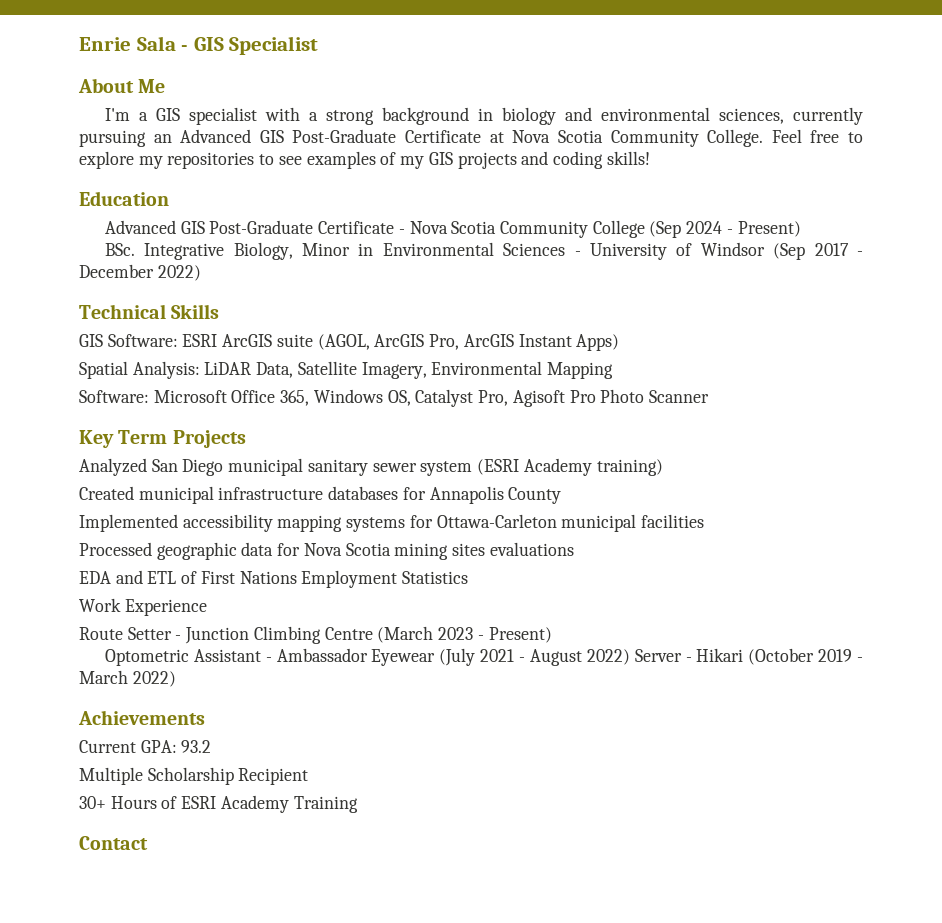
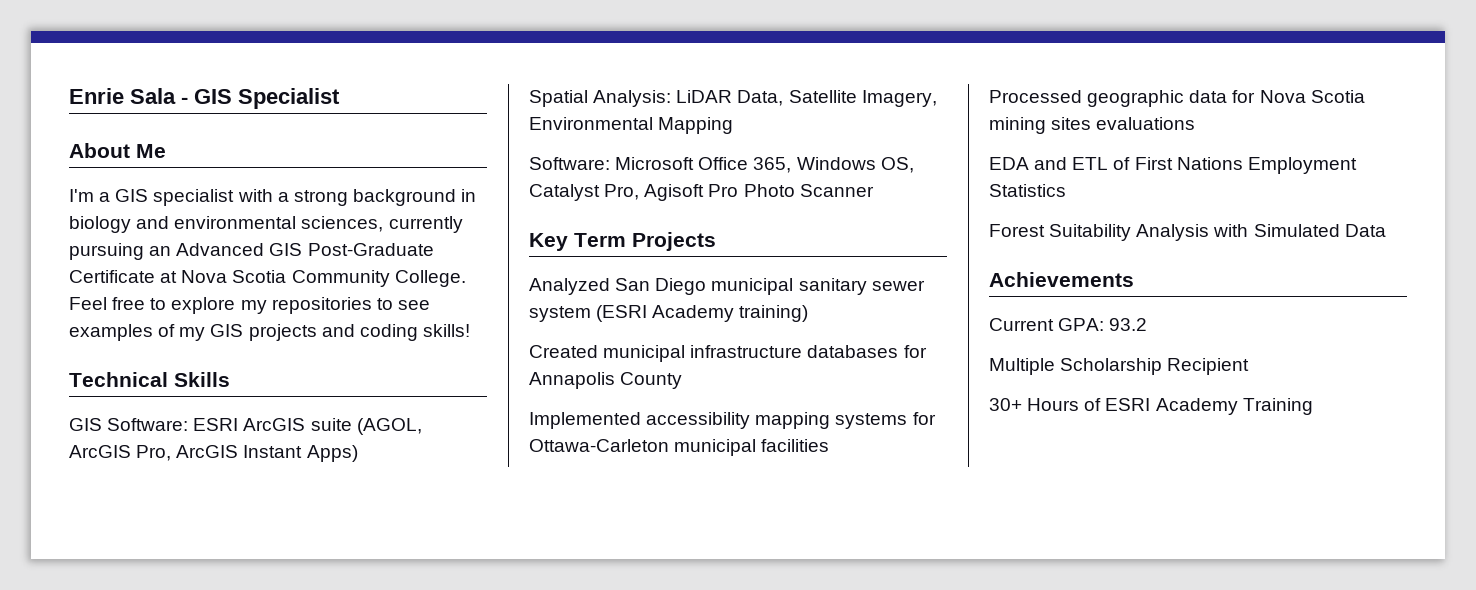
[79,191,169,206] [104,220,801,238] [104,242,863,260] [79,264,201,281] // Education // Advanced GIS Post-Graduate Certificate - Nova Scotia Community College (Sep 2024 - Present) // BSc. Integrative Biology, Minor in Environmental Sciences - University of Windsor (Sep 2017 - December 2022) -> (470, 330) none
[79,598,207,616] [79,626,552,644] [104,648,864,666] [79,670,176,687] Work Experience // Route Setter - Junction Climbing Centre (March 2023 - Present) // Optometric Assistant - Ambassador Eyewear (July 2021 - August 2022) Server - Hikari (October 2019 - March 2022) -> [989,224,1386,241] Forest Suitability Analysis with Simulated Data
[79,836,148,850] // Contact -> (1313, 406) none

